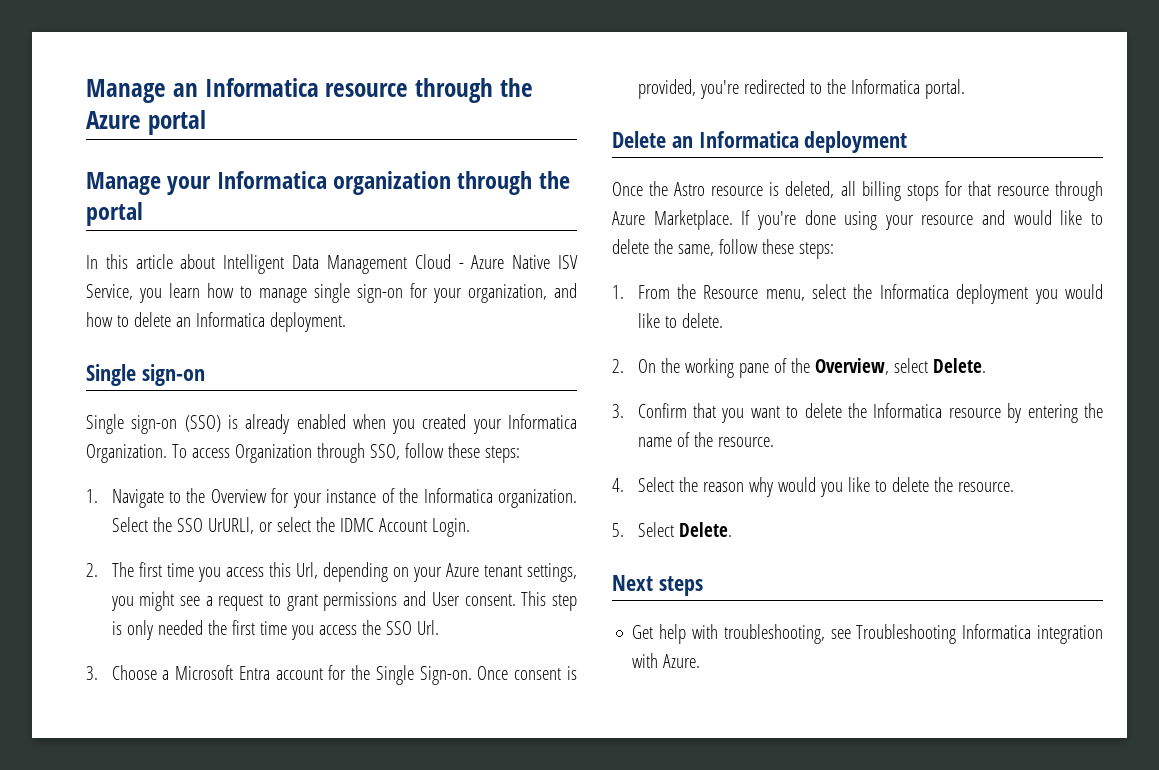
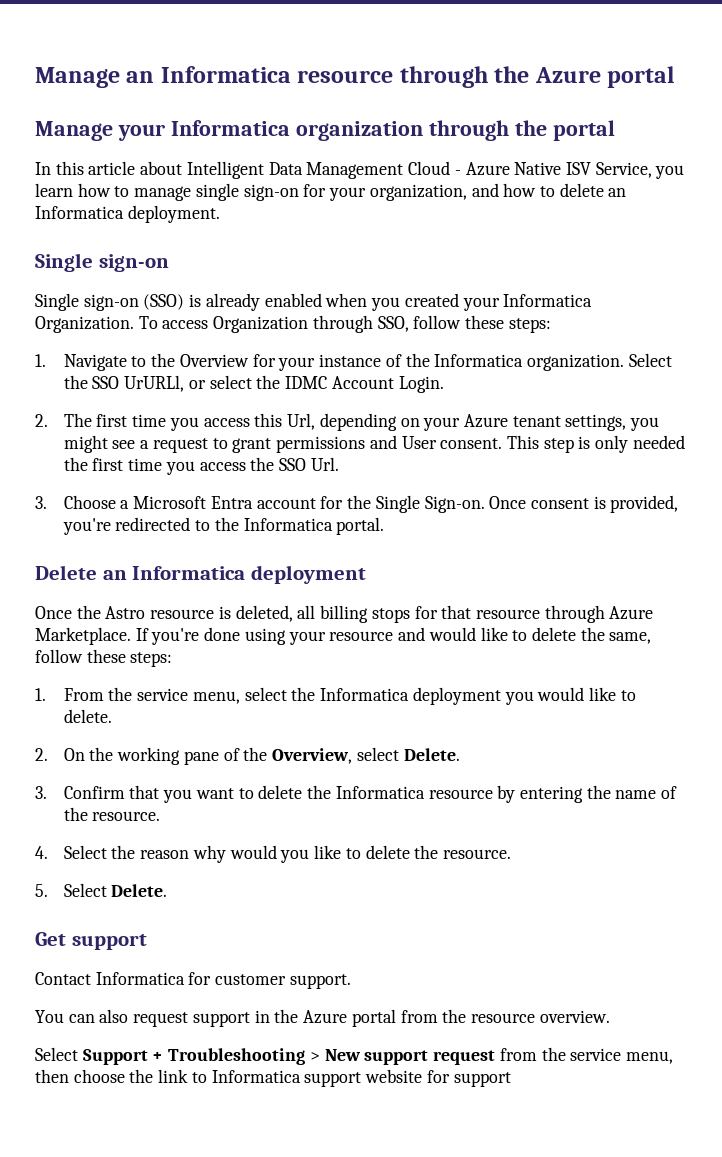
[703,285,759,299] Resource -> [137,688,189,701] service
[612,575,703,596] [632,624,1103,644] [632,653,701,668] Next steps // Get help with troubleshooting, see Troubleshooting Informatica integration with Azure. -> [35,932,147,950] [35,972,351,989] [35,1009,610,1027] [35,1047,673,1065] [35,1069,511,1087] Get support // Contact Informatica for customer support. // You can also request support in the Azure portal from the resource overview. // Select Support + Troubleshooting > New support request from the service menu, then choose the link to Informatica support website for support

